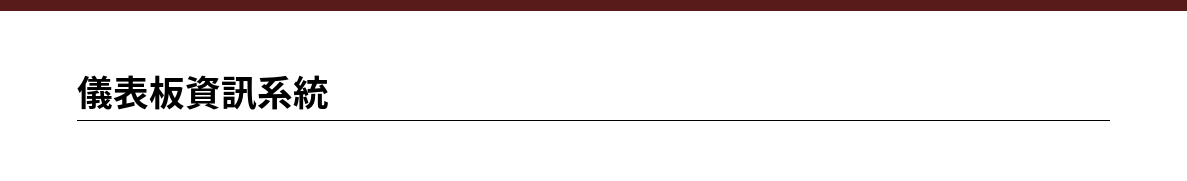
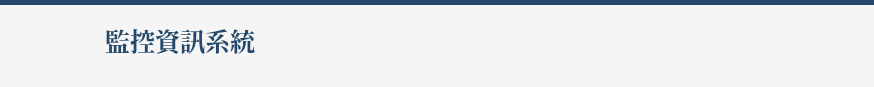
[77,75,185,110] 儀表板 -> [105,29,155,54] 監控

